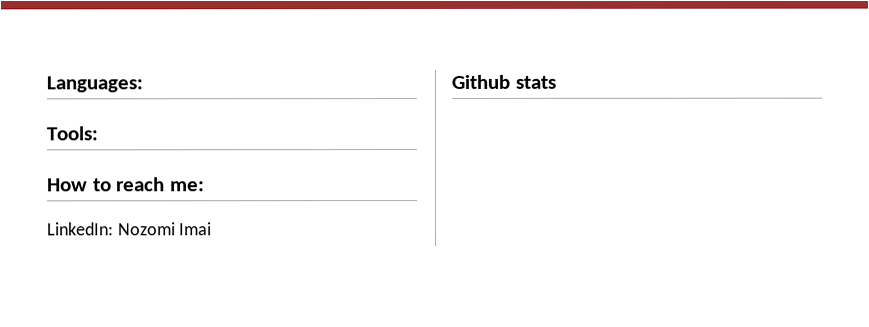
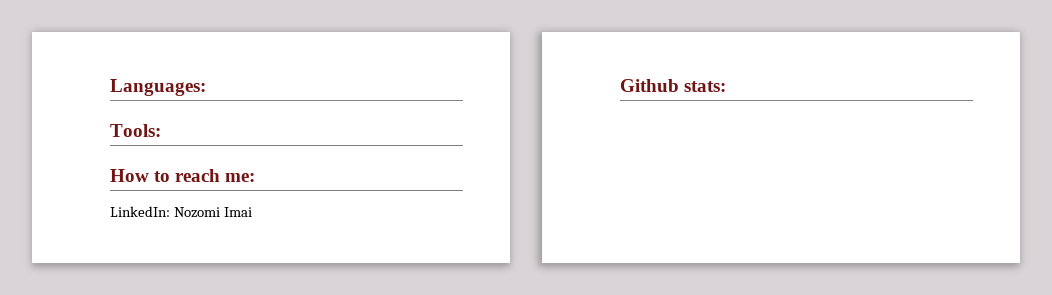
[514,75,556,89] stats -> [684,81,727,92] stats:

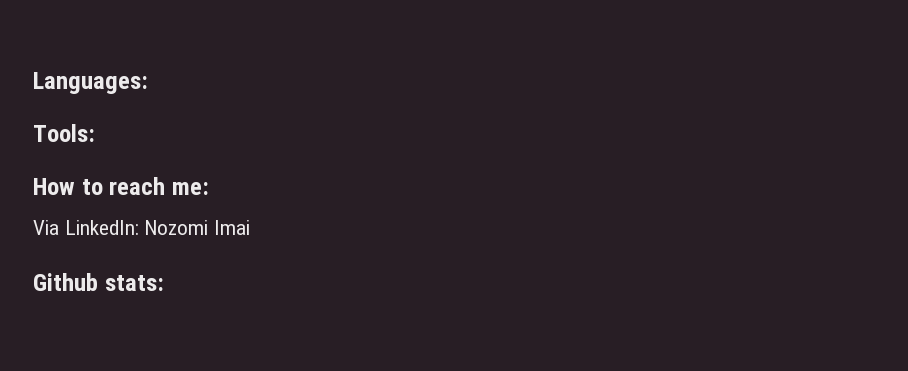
(256, 177) none -> [33,220,59,235] Via

